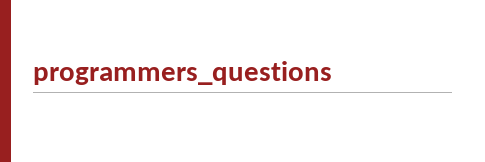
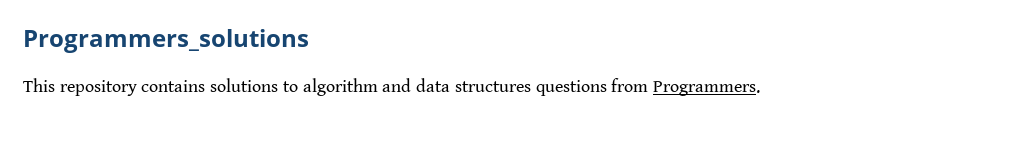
[33,61,332,85] programmers_questions -> [23,29,309,53] [23,78,760,96] Programmers_solutions // This repository contains solutions to algorithm and data structures questions from Programmers.

